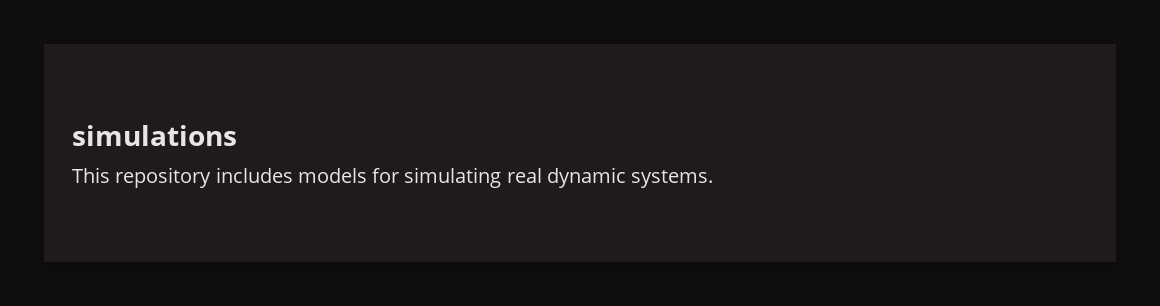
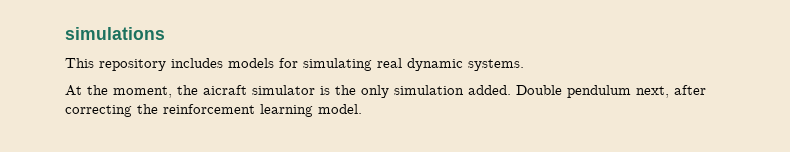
(714, 179) none -> [65,85,706,98] [65,104,362,117] // At the moment, the aicraft simulator is the only simulation added. Double pendulum next, after correcting the reinforcement learning model.

